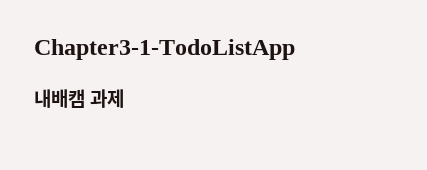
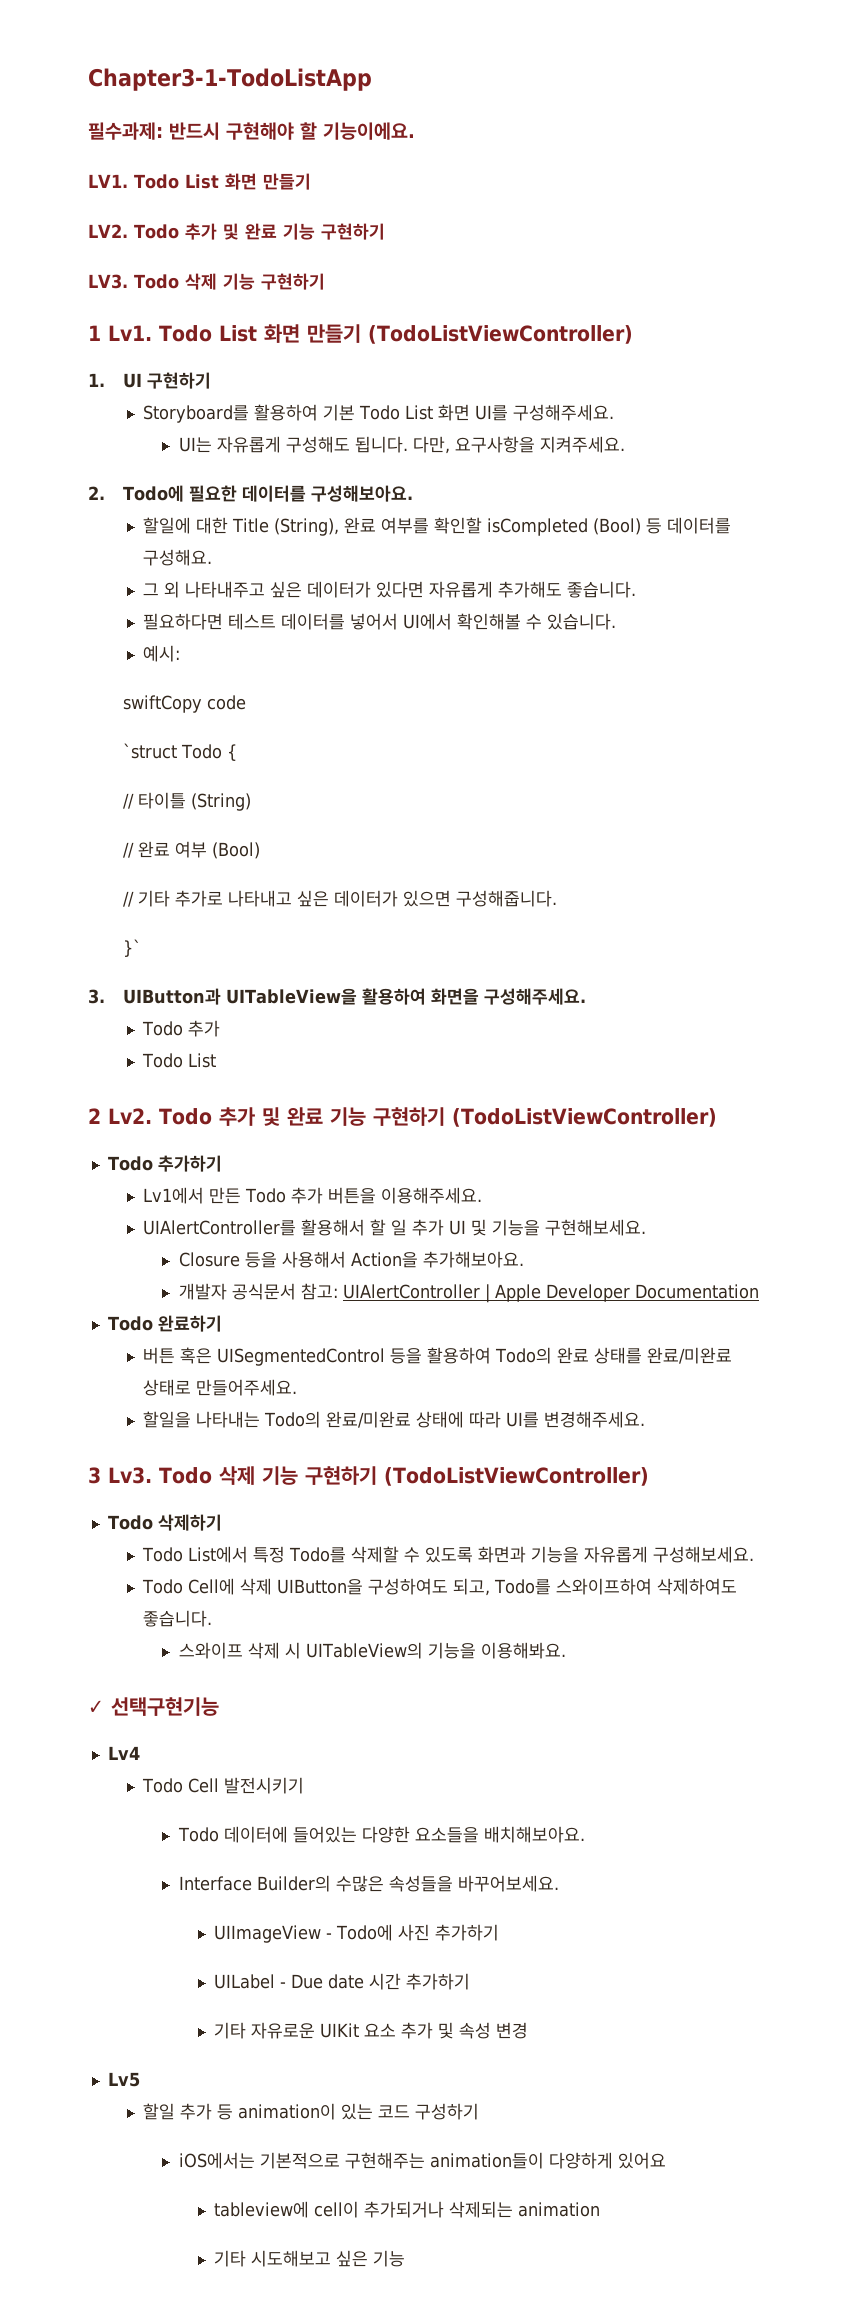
[34,89,125,108] 내배캠 과제 -> [88,122,415,140] [88,173,311,190] [88,223,385,240] [88,273,325,290] [88,324,633,344] [88,372,212,389] [143,404,615,423] [178,436,625,454] [88,485,414,502] [143,517,732,536] [143,549,213,566] [143,581,637,598] [143,613,617,630] [143,645,181,662] [123,695,247,713] [123,743,238,761] [123,792,252,811] [123,841,261,859] [123,890,558,907] [123,939,142,957] [88,988,587,1005] [142,1020,221,1037] [142,1053,217,1068] [88,1107,717,1127] [107,1155,222,1172] [143,1187,483,1204] [143,1219,647,1236] [178,1251,524,1268] [178,1283,759,1303] [107,1315,222,1332] [143,1347,733,1366] [143,1379,298,1396] [143,1411,646,1428] [88,1466,649,1486] [107,1514,222,1531] [142,1546,755,1563] [142,1578,738,1596] [143,1610,213,1627] [178,1642,566,1659] [88,1697,219,1716] [107,1746,140,1760] [142,1777,305,1794] [177,1826,585,1843] [178,1875,559,1892] [214,1924,500,1943] [214,1973,471,1990] [214,2022,529,2039] [107,2072,140,2087] [143,2103,480,2120] [178,2152,666,2169] [214,2201,601,2218] [214,2250,406,2267] 필수과제: 반드시 구현해야 할 기능이에요. // LV1. Todo List 화면 만들기 // LV2. Todo 추가 및 완료 기능 구현하기 // LV3. Todo 삭제 기능 구현하기 // 1 Lv1. Todo List 화면 만들기 (TodoListViewController) // 1. UI 구현하기 // Storyboard를 활용하여 기본 Todo List 화면 UI를 구성해주세요. // UI는 자유롭게 구성해도 됩니다. 다만, 요구사항을 지켜주세요. // 2. Todo에 필요한 데이터를 구성해보아요. // 할일에 대한 Title (String), 완료 여부를 확인할 isCompleted (Bool) 등 데이터를 구성해요. // 그 외 나타내주고 싶은 데이터가 있다면 자유롭게 추가해도 좋습니다. // 필요하다면 테스트 데이터를 넣어서 UI에서 확인해볼 수 있습니다. // 예시: // swiftCopy code // `struct Todo { // // 타이틀 (String) // // 완료 여부 (Bool) // // 기타 추가로 나타내고 싶은 데이터가 있으면 구성해줍니다. // }` // 3. UIButton과 UITableView을 활용하여 화면을 구성해주세요. // Todo 추가 // Todo List // 2 Lv2. Todo 추가 및 완료 기능 구현하기 (TodoListViewController) // Todo 추가하기 // Lv1에서 만든 Todo 추가 버튼을 이용해주세요. // UIAlertController를 활용해서 할 일 추가 UI 및 기능을 구현해보세요. // Closure 등을 사용해서 Action을 추가해보아요. // 개발자 공식문서 참고: UIAlertController | Apple Developer Documentation // Todo 완료하기 // 버튼 혹은 UISegmentedControl 등을 활용하여 Todo의 완료 상태를 완료/미완료 상태로 만들어주세요. // 할일을 나타내는 Todo의 완료/미완료 상태에 따라 UI를 변경해주세요. // 3 Lv3. Todo 삭제 기능 구현하기 (TodoListViewController) // Todo 삭제하기 // Todo List에서 특정 Todo를 삭제할 수 있도록 화면과 기능을 자유롭게 구성해보세요. // Todo Cell에 삭제 UIButton을 구성하여도 되고, Todo를 스와이프하여 삭제하여도 좋습니다. // 스와이프 삭제 시 UITableView의 기능을 이용해봐요. // ✓ 선택구현기능 // Lv4 // Todo Cell 발전시키기 // Todo 데이터에 들어있는 다양한 요소들을 배치해보아요. // Interface Builder의 수많은 속성들을 바꾸어보세요. // UIImageView - Todo에 사진 추가하기 // UILabel - Due date 시간 추가하기 // 기타 자유로운 UIKit 요소 추가 및 속성 변경 // Lv5 // 할일 추가 등 animation이 있는 코드 구성하기 // iOS에서는 기본적으로 구현해주는 animation들이 다양하게 있어요 // tableview에 cell이 추가되거나 삭제되는 animation // 기타 시도해보고 싶은 기능

